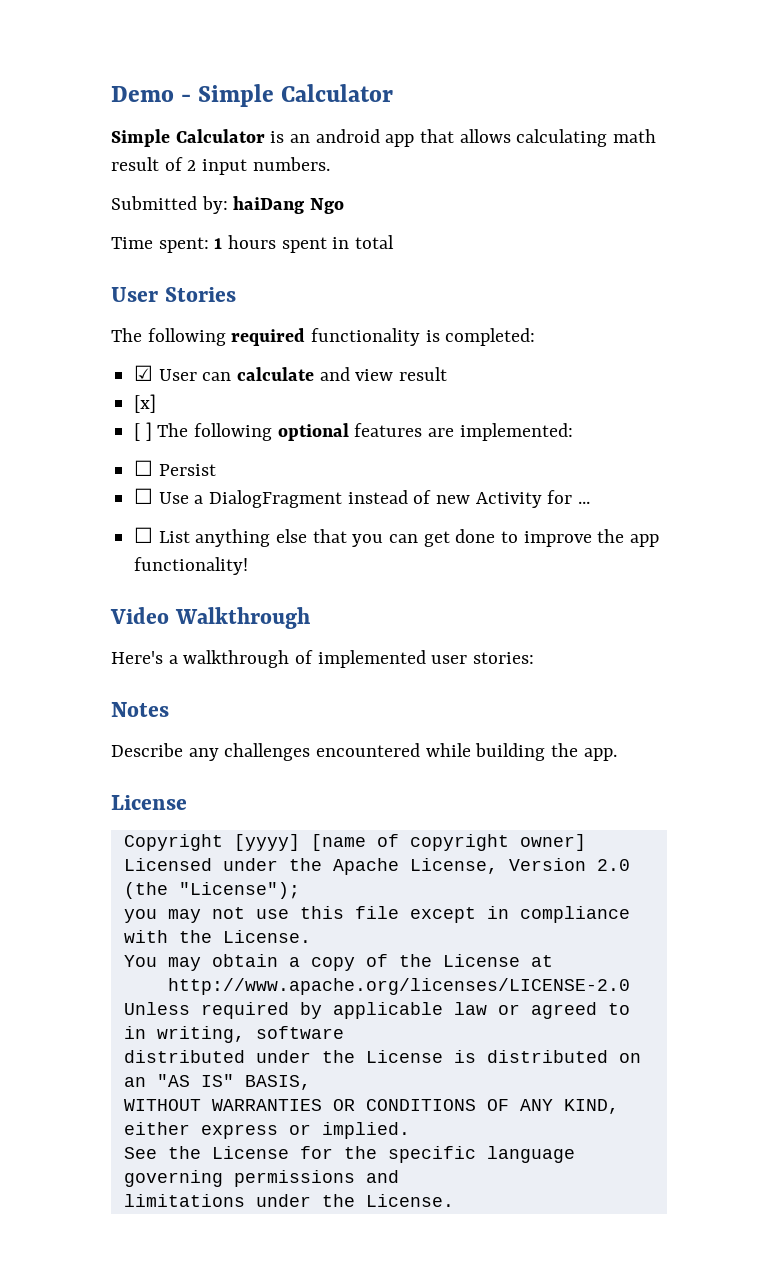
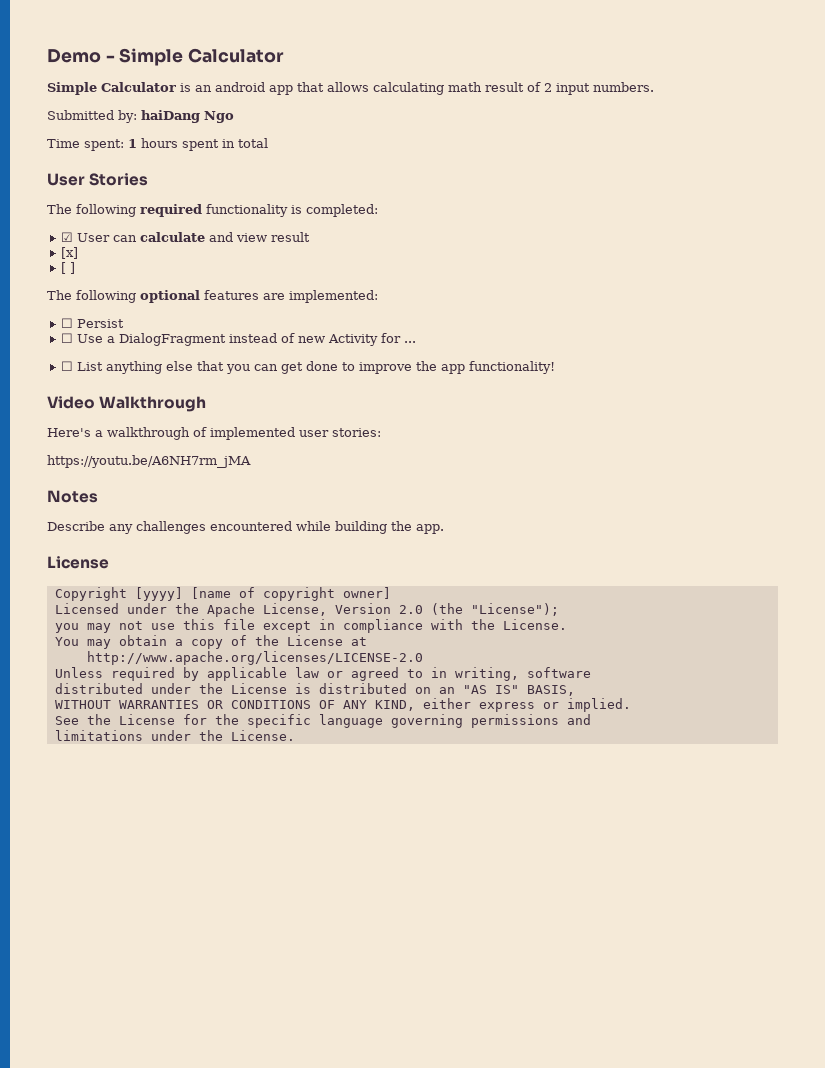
(152, 431) none -> (75, 268) //
(535, 658) none -> [47,455,251,468] // https://youtu.be/A6NH7rm_jMA

